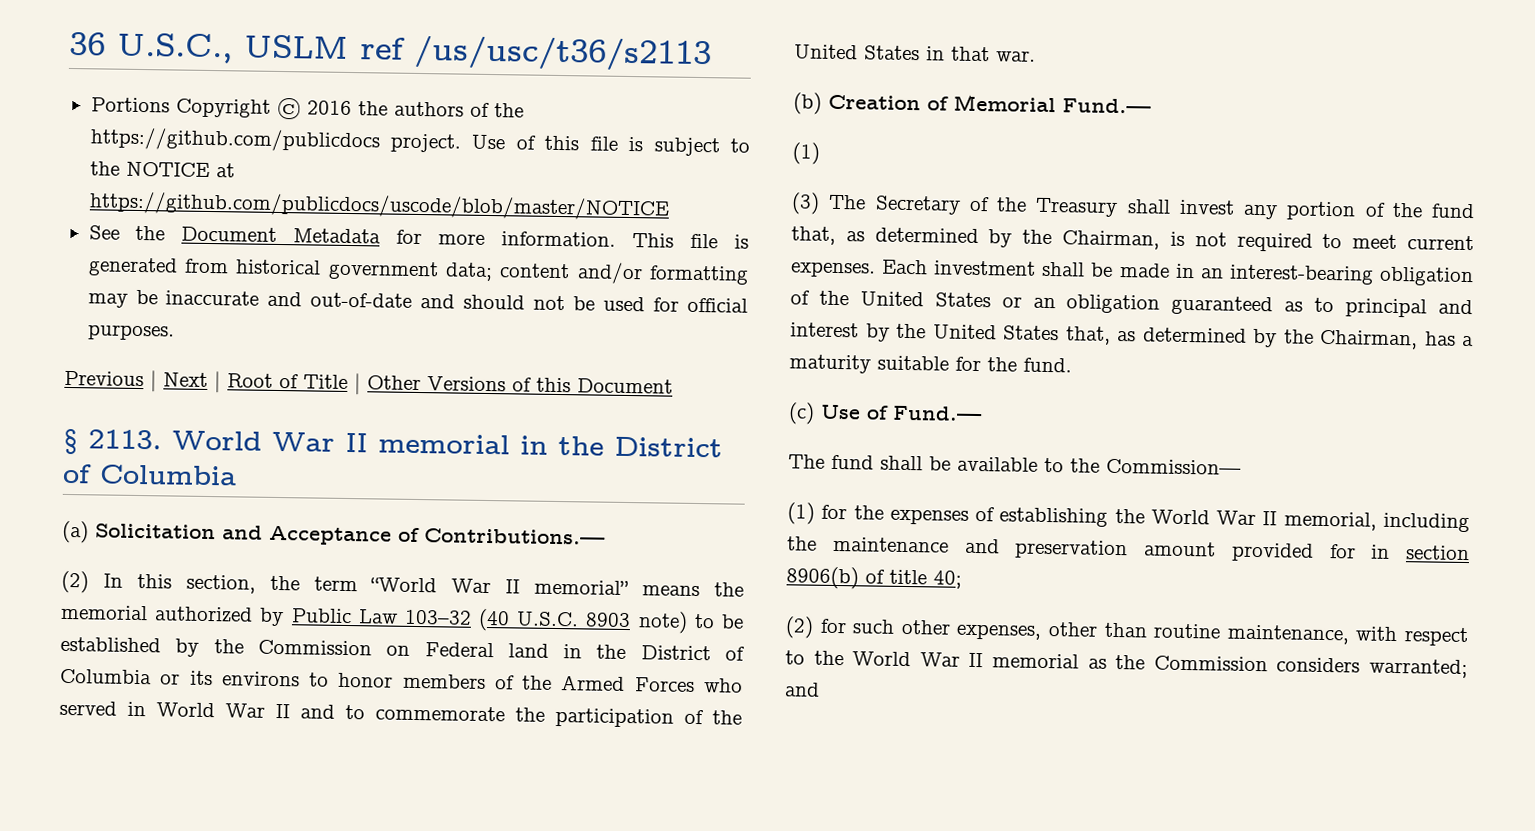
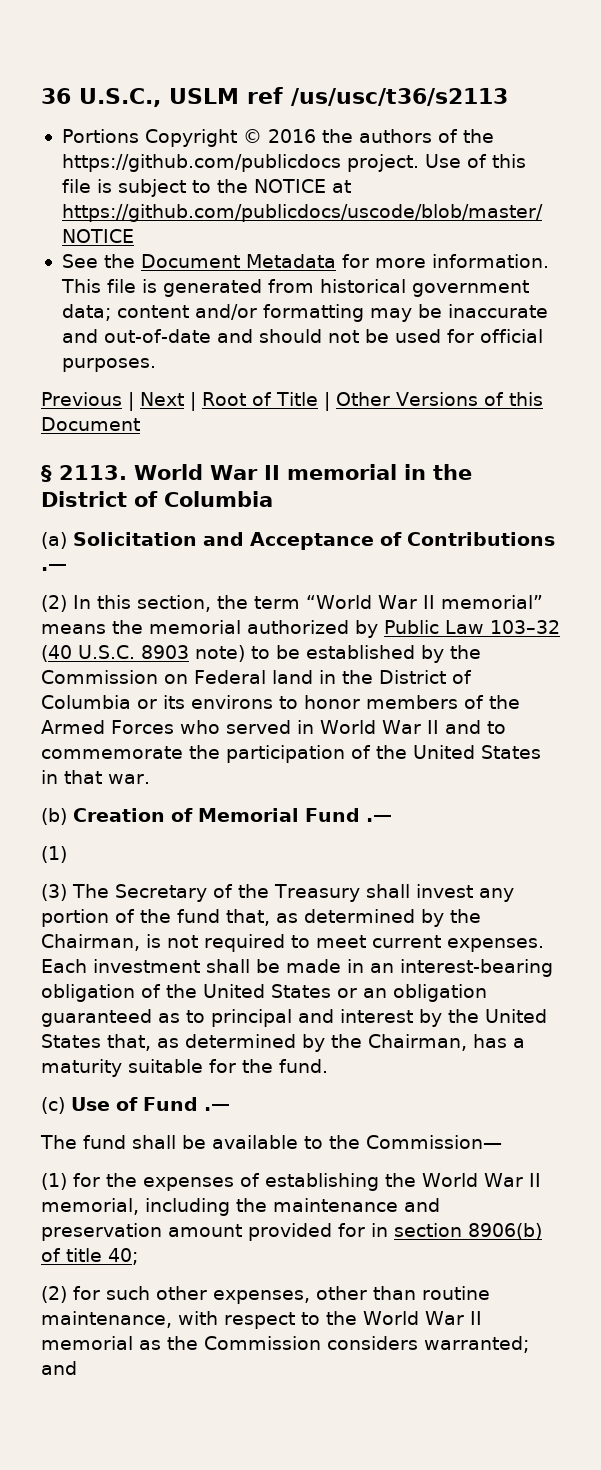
[424,528,606,545] Contributions.— -> [407,532,555,546] [41,564,67,571] Contributions .—
[1062,98,1152,114] Fund.— -> [305,808,392,822] Fund .—
[892,405,983,422] Fund.— -> [143,1097,230,1111] Fund .—

